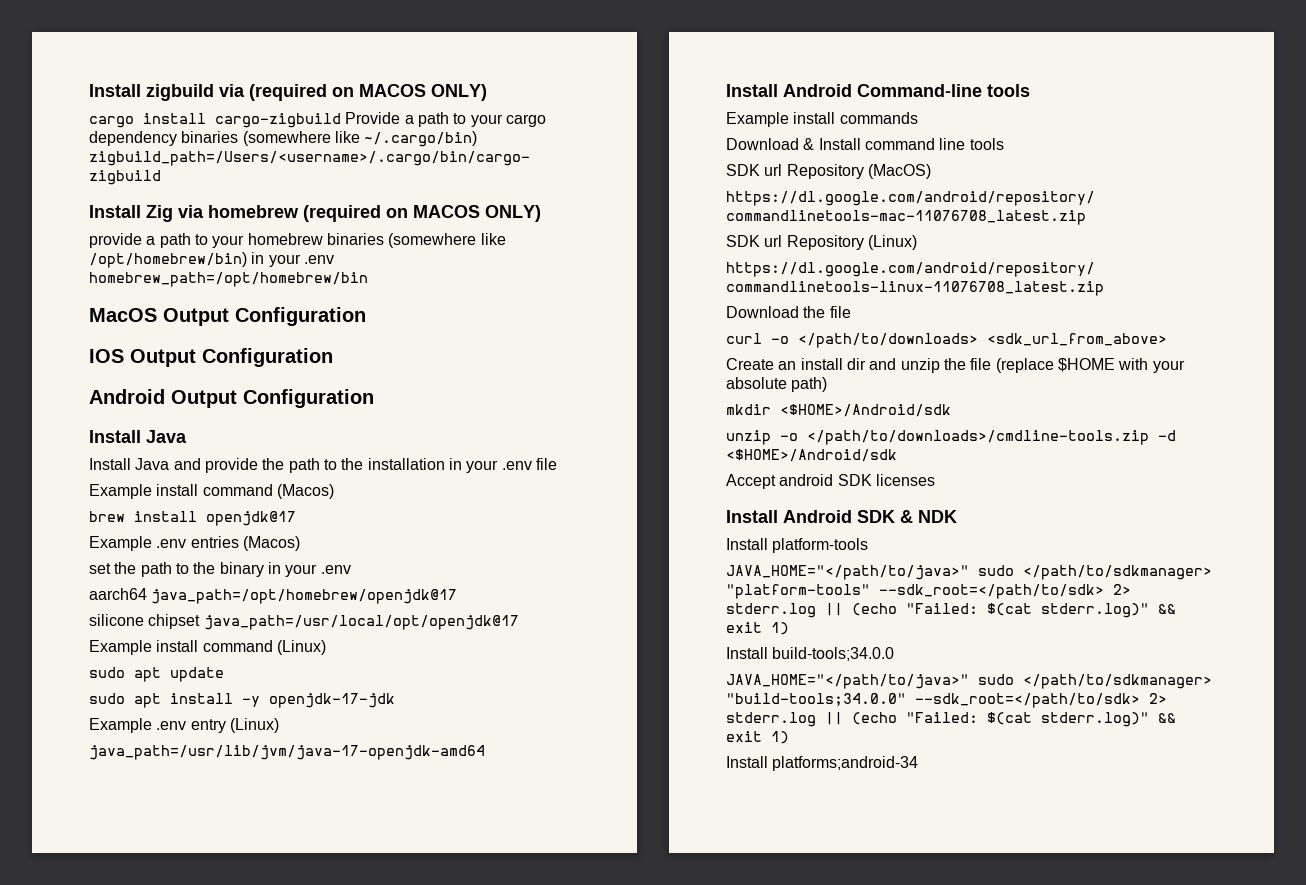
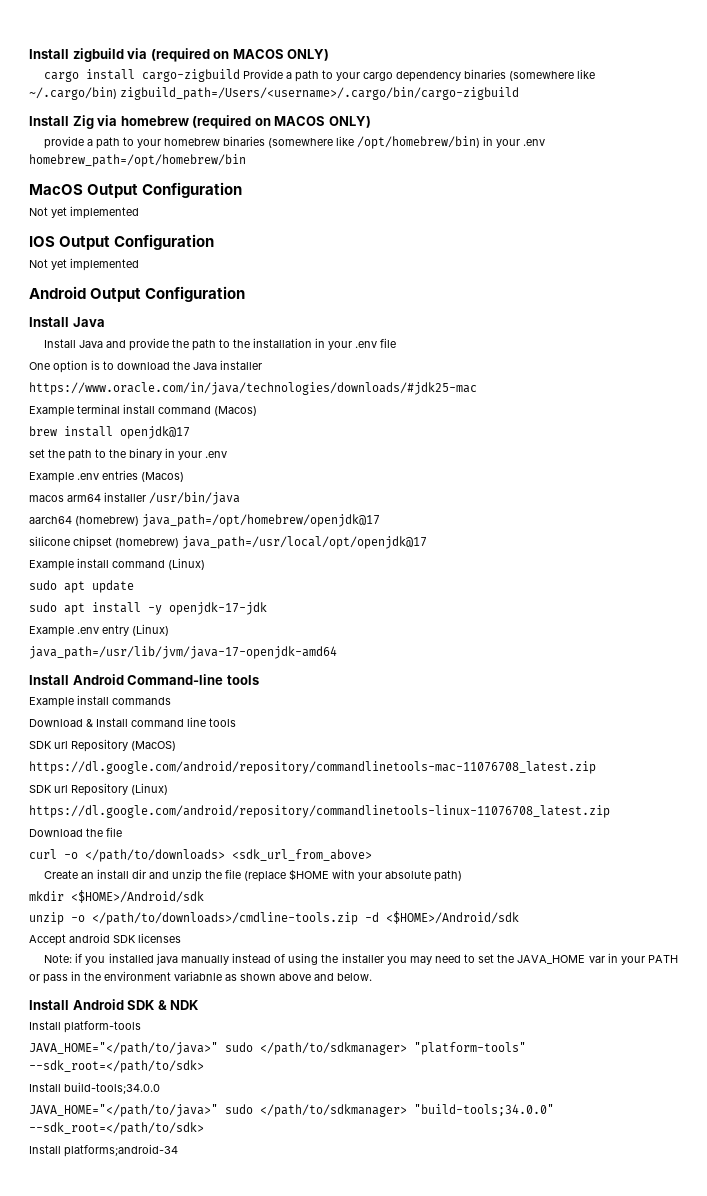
(366, 316) none -> [29,206,139,219] // Not yet implemented
(333, 357) none -> [29,258,139,271] // Not yet implemented
[89,484,152,499] // Example -> [29,360,262,373] [29,382,477,395] [29,404,120,417] // One option is to download the Java installer // https://www.oracle.com/in/java/technologies/downloads/#jdk25-mac // Example terminal
[89,536,300,551] // Example .env entries (Macos) -> (190, 432) none
(351, 569) none -> [29,470,184,483] [29,492,240,505] // Example .env entries (Macos) // macos arm64 installer /usr/bin/java
(147, 594) none -> [75,516,139,526] (homebrew)
(201, 621) none -> [115,538,179,548] (homebrew)
(935, 480) none -> [44,953,678,965] [29,971,372,984] // Note: if you installed java manually instead of using the installer you may need to set the JAVA_HOME var in your PATH or pass in the environment variabnle as shown above and below.
[1113,584,1131,595] [726,603,1176,618] [726,622,789,635] 2> stderr.log || (echo "Failed: $(cat stderr.log)" && exit 1) -> (204, 1066) none
[1149,693,1167,704] [726,712,1176,727] [726,731,789,744] 2> stderr.log || (echo "Failed: $(cat stderr.log)" && exit 1) -> (204, 1128) none

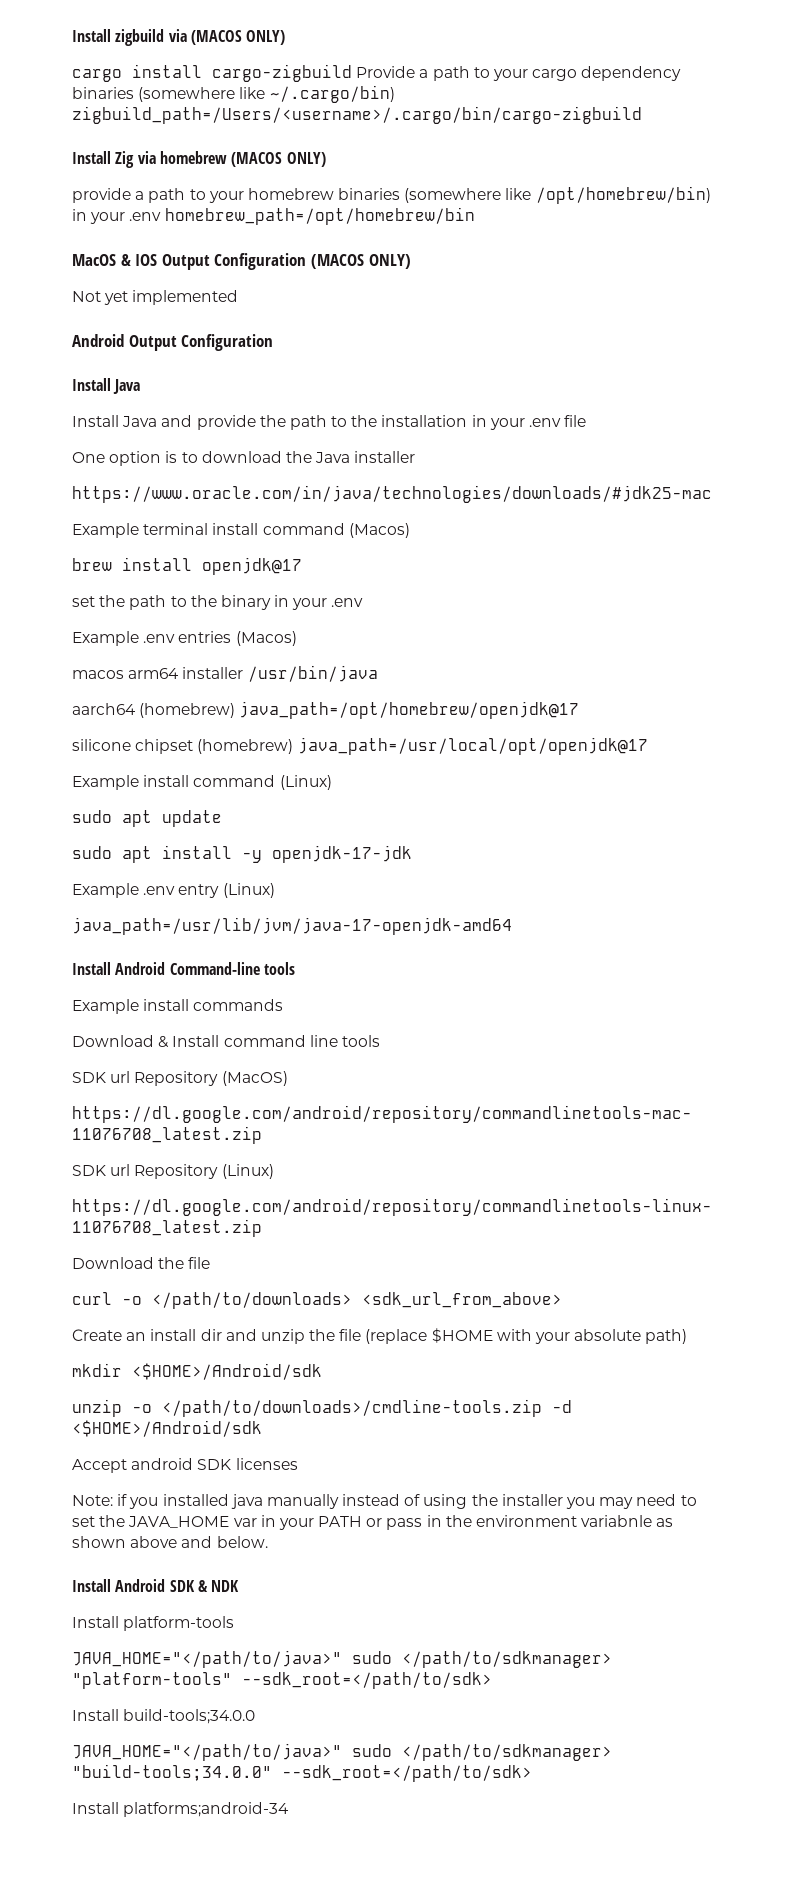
[150,48,284,62] (required on MACOS -> [190,30,242,45] (MACOS
[192,115,326,129] (required on MACOS -> [231,152,283,167] (MACOS
[87,182,243,198] [29,206,139,219] Output Configuration // Not yet implemented // -> [120,254,131,266] &
(215, 242) none -> [310,254,411,269] (MACOS ONLY)

